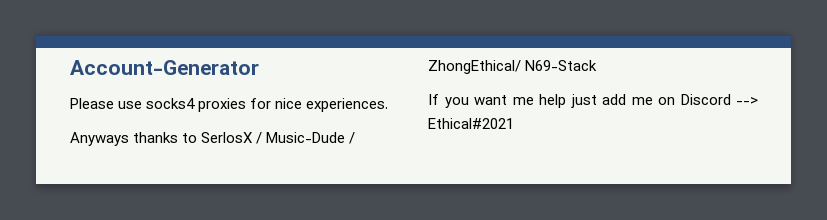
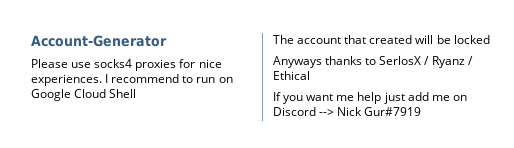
(389, 105) none -> [105,74,233,83] [31,89,137,101] [273,35,490,44] I recommend to run on Google Cloud Shell // The account that created will be locked
[266,132,356,144] [428,60,598,74] Music-Dude / ZhongEthical/ N69-Stack -> [431,56,473,68] [273,71,310,80] Ryanz / Ethical
[428,118,514,129] Ethical#2021 -> [337,107,422,116] Nick Gur#7919

